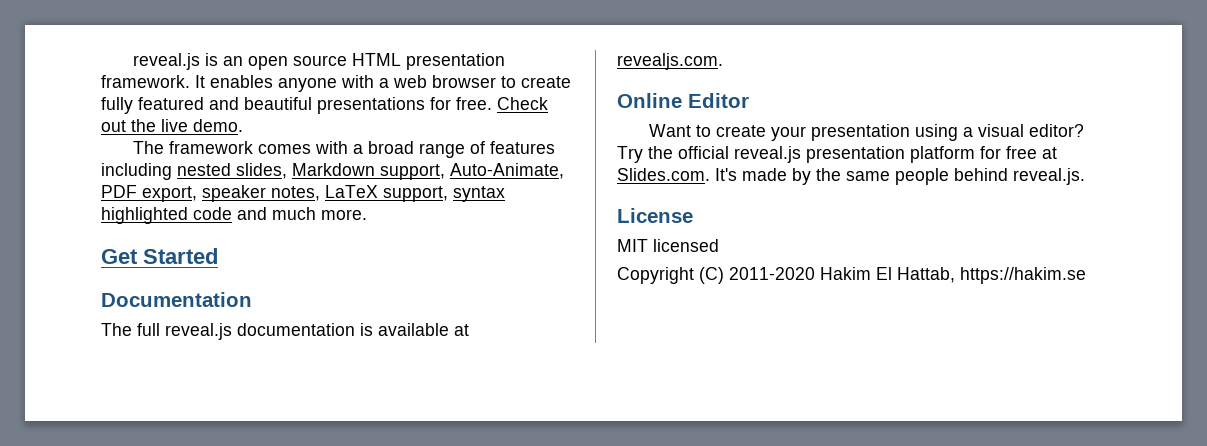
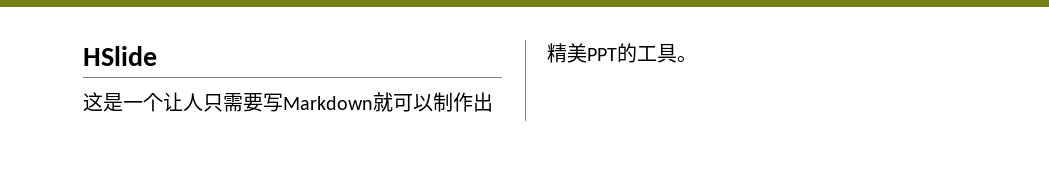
[132,53,505,70] [101,75,571,92] [101,97,548,114] [101,119,243,132] [132,141,555,158] [101,163,564,180] [101,185,505,202] [101,207,367,224] [101,248,218,264] [101,292,252,307] [101,323,469,340] [617,53,723,70] [617,93,749,108] [648,124,1084,141] [617,146,1057,163] [617,168,1085,185] [617,208,693,223] [617,239,719,252] [617,267,1086,284] reveal.js is an open source HTML presentation framework. It enables anyone with a web browser to create fully featured and beautiful presentations for free. Check out the live demo. // The framework comes with a broad range of features including nested slides, Markdown support, Auto-Animate, PDF export, speaker notes, LaTeX support, syntax highlighted code and much more. // Get Started // Documentation // The full reveal.js documentation is available at revealjs.com. // Online Editor // Want to create your presentation using a visual editor? Try the official reveal.js presentation platform for free at Slides.com. It's made by the same people behind reveal.js. // License // MIT licensed // Copyright (C) 2011-2020 Hakim El Hattab, https://hakim.se -> [83,46,157,66] [83,92,493,112] [547,43,697,63] HSlide // 这是一个让人只需要写Markdown就可以制作出精美PPT的工具。

